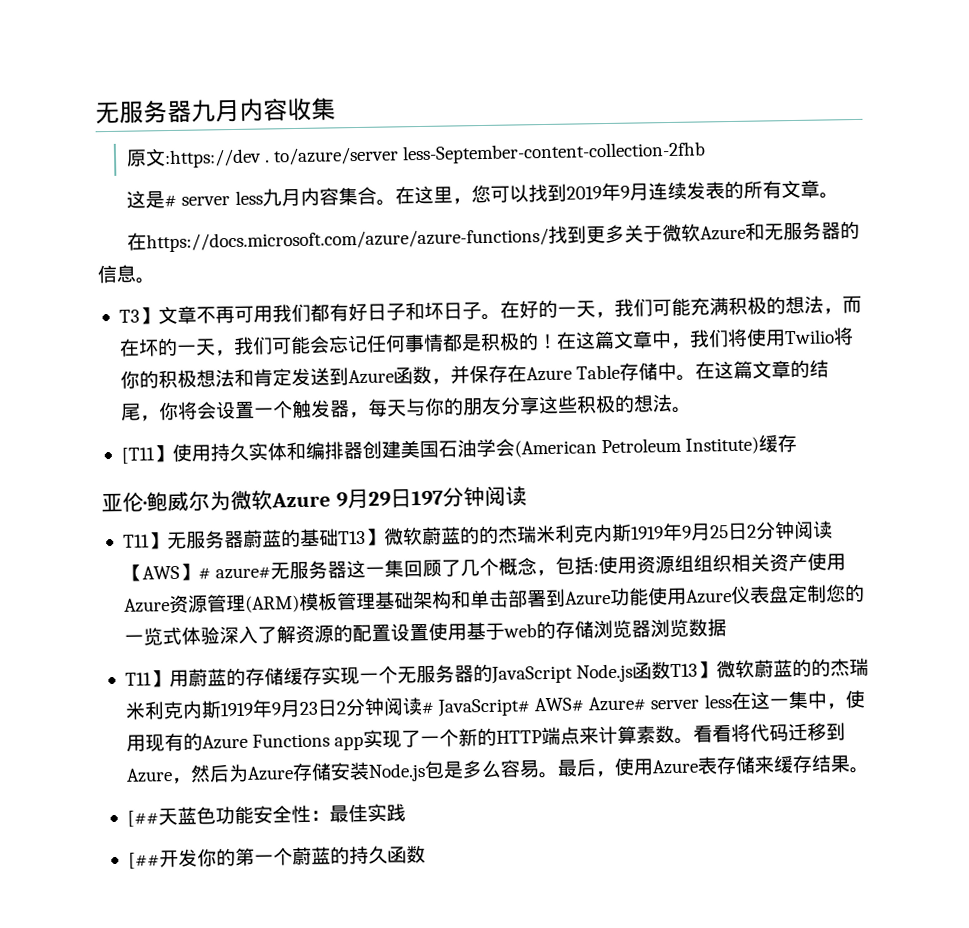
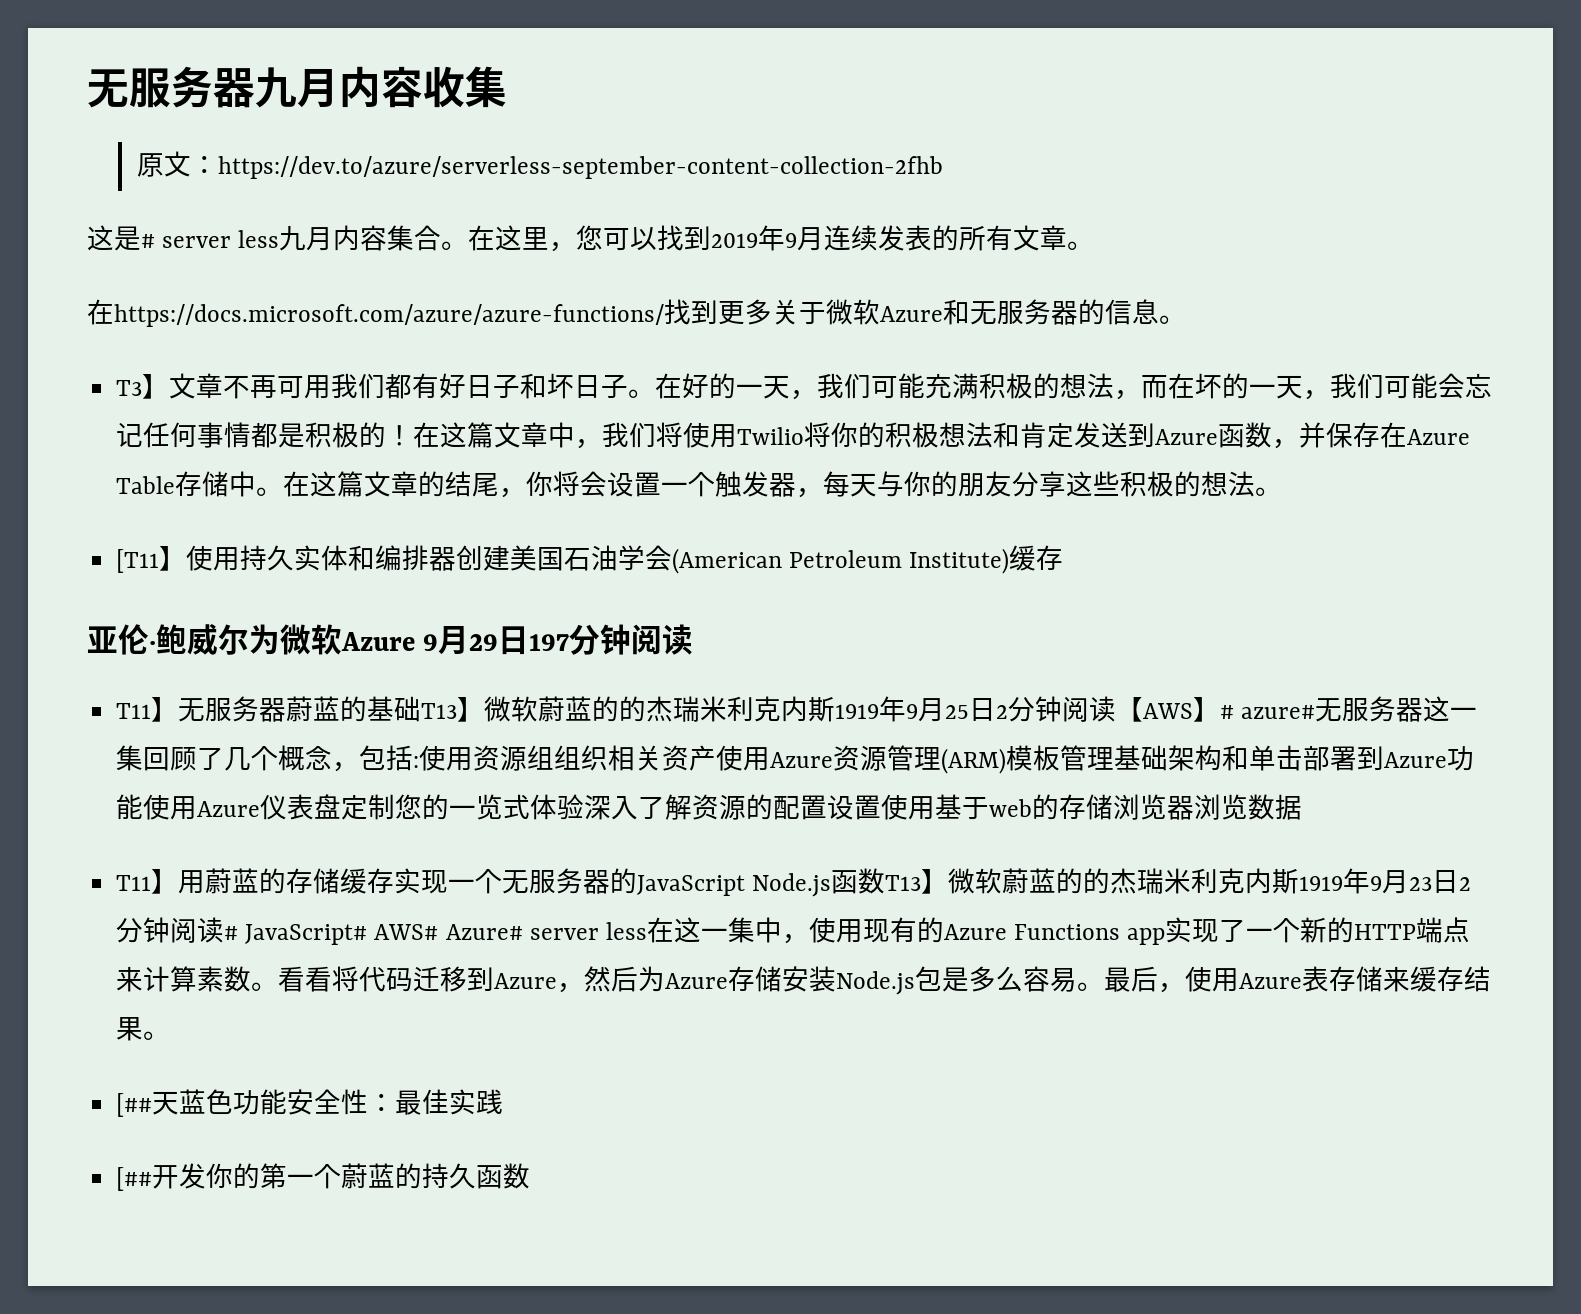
[163,141,707,169] :https://dev . to/azure/server less-September-content-collection-2fhb -> [190,156,943,179] ：https://dev.to/azure/serverless-september-content-collection-2fhb

